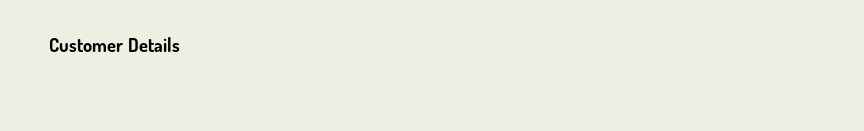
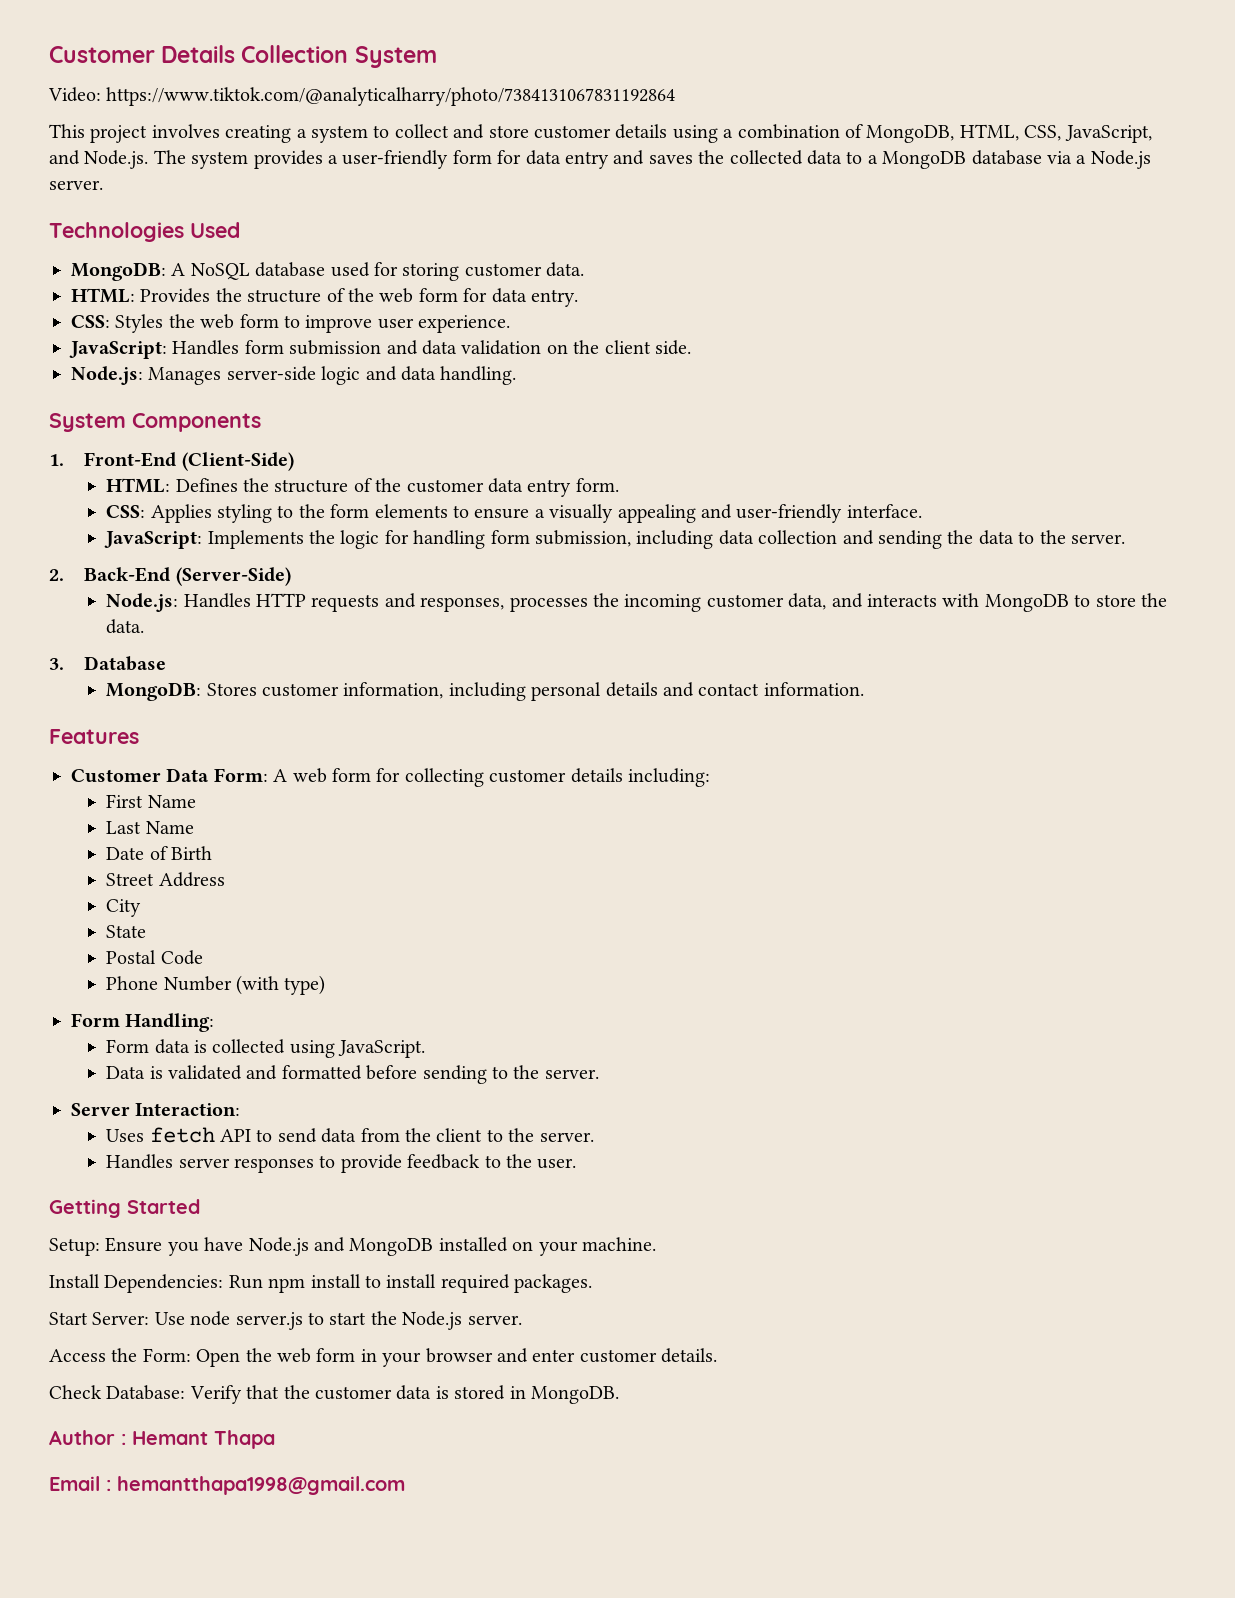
(180, 44) none -> [241,45,437,68] [48,87,676,106] [49,124,1152,143] [49,150,1151,169] [49,180,103,190] [49,222,240,242] [71,262,585,281] [71,288,578,307] [71,314,511,333] [69,340,691,359] [71,366,517,385] [49,413,261,432] [49,452,294,471] [106,478,619,497] [106,504,922,523] [104,530,1125,549] [49,567,291,586] [106,593,1167,612] [106,619,145,634] [49,656,167,671] [106,682,864,701] [49,729,139,744] [71,768,710,787] [106,794,196,808] [106,821,194,834] [106,846,212,860] [106,872,225,887] [106,899,142,917] [106,925,147,938] [106,950,203,965] [106,975,326,995] [71,1013,215,1032] [106,1039,426,1058] [106,1065,599,1084] [71,1103,241,1116] [106,1127,594,1143] [106,1154,577,1173] [49,1199,200,1218] [49,1237,656,1256] [49,1274,593,1293] [49,1311,522,1330] [49,1348,718,1367] [49,1385,619,1404] [49,1430,275,1449] [49,1476,405,1495] Collection System // Video: https://www.tiktok.com/@analyticalharry/photo/7384131067831192864 // This project involves creating a system to collect and store customer details using a combination of MongoDB, HTML, CSS, JavaScript, and Node.js. The system provides a user-friendly form for data entry and saves the collected data to a MongoDB database via a Node.js server. // Technologies Used // MongoDB: A NoSQL database used for storing customer data. // HTML: Provides the structure of the web form for data entry. // CSS: Styles the web form to improve user experience. // JavaScript: Handles form submission and data validation on the client side. // Node.js: Manages server-side logic and data handling. // System Components // 1. Front-End (Client-Side) // HTML: Defines the structure of the customer data entry form. // CSS: Applies styling to the form elements to ensure a visually appealing and user-friendly interface. // JavaScript: Implements the logic for handling form submission, including data collection and sending the data to the server. // 2. Back-End (Server-Side) // Node.js: Handles HTTP requests and responses, processes the incoming customer data, and interacts with MongoDB to store the data. // 3. Database // MongoDB: Stores customer information, including personal details and contact information. // Features // Customer Data Form: A web form for collecting customer details including: // First Name // Last Name // Date of Birth // Street Address // City // State // Postal Code // Phone Number (with type) // Form Handling: // Form data is collected using JavaScript. // Data is validated and formatted before sending to the server. // Server Interaction: // Uses fetch API to send data from the client to the server. // Handles server responses to provide feedback to the user. // Getting Started // Setup: Ensure you have Node.js and MongoDB installed on your machine. // Install Dependencies: Run npm install to install required packages. // Start Server: Use node server.js to start the Node.js server. // Access the Form: Open the web form in your browser and enter customer details. // Check Database: Verify that the customer data is stored in MongoDB. // Author : Hemant Thapa // Email : hemantthapa1998@gmail.com

